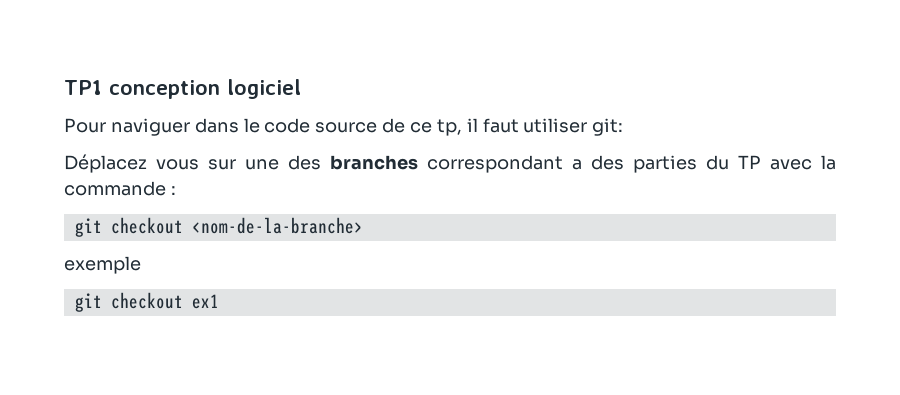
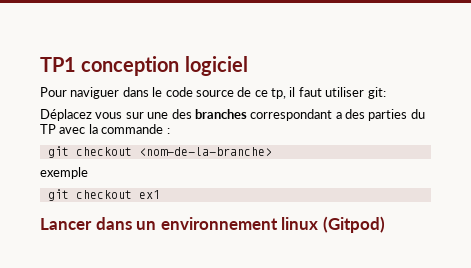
(219, 301) none -> [40,216,385,233] // Lancer dans un environnement linux (Gitpod)

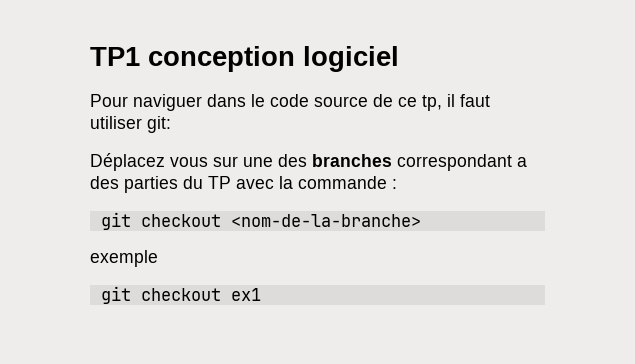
[40,216,385,233] // Lancer dans un environnement linux (Gitpod) -> (261, 294) none

